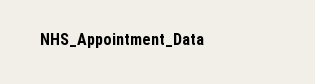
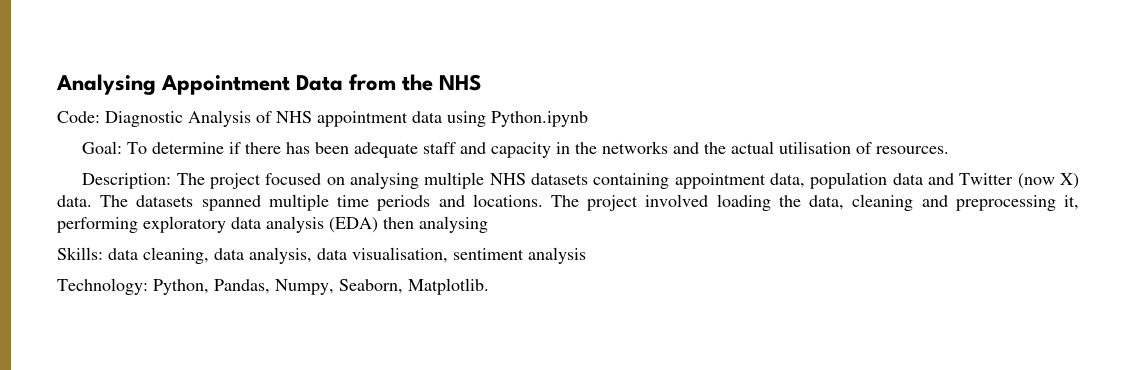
[40,33,204,48] NHS_Appointment_Data -> [56,74,483,95] [57,110,588,127] [82,141,950,158] [82,172,1080,189] [57,194,1079,211] [57,216,488,233] [57,247,586,264] [57,278,489,295] Analysing Appointment Data from the NHS // Code: Diagnostic Analysis of NHS appointment data using Python.ipynb // Goal: To determine if there has been adequate staff and capacity in the networks and the actual utilisation of resources. // Description: The project focused on analysing multiple NHS datasets containing appointment data, population data and Twitter (now X) data. The datasets spanned multiple time periods and locations. The project involved loading the data, cleaning and preprocessing it, performing exploratory data analysis (EDA) then analysing // Skills: data cleaning, data analysis, data visualisation, sentiment analysis // Technology: Python, Pandas, Numpy, Seaborn, Matplotlib.

